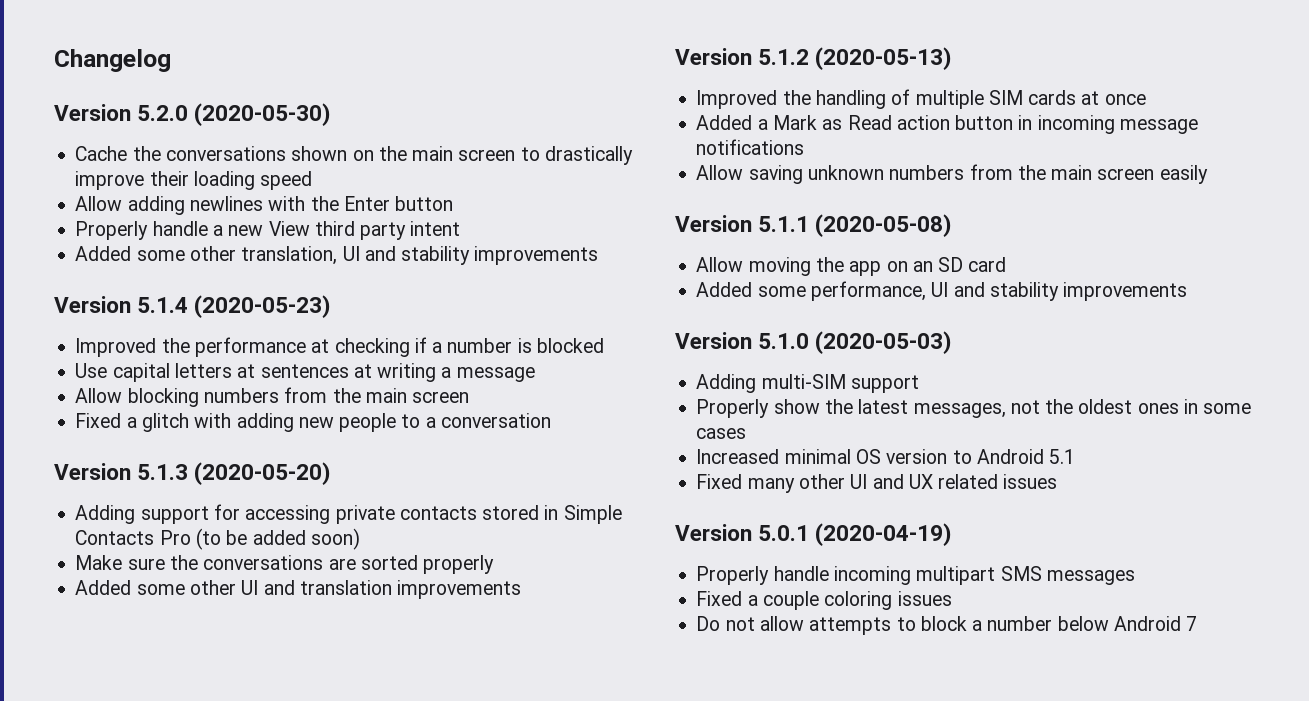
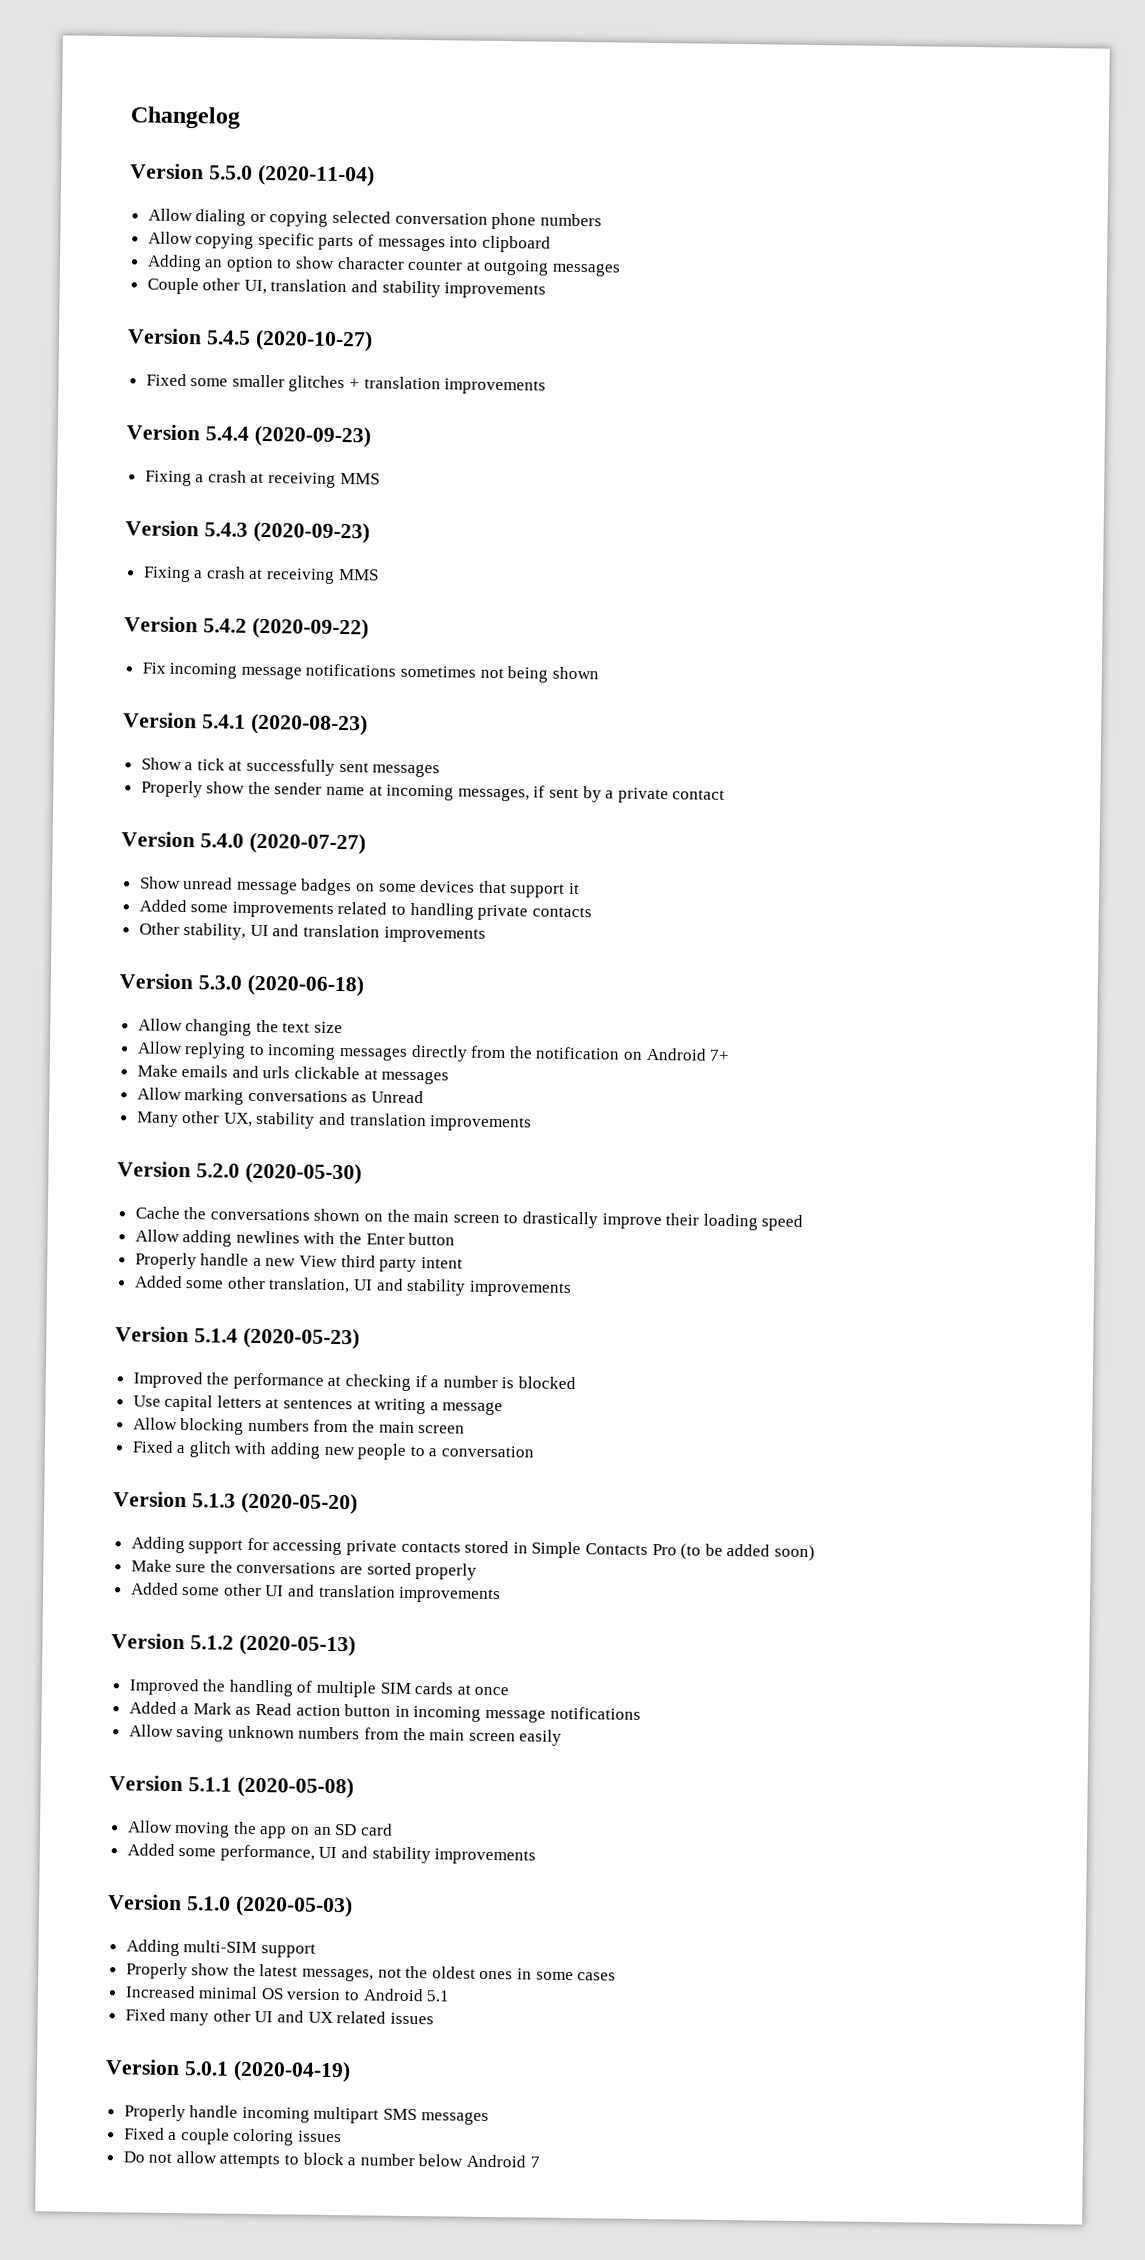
(171, 60) none -> [130,163,375,187] [147,208,602,230] [147,231,551,253] [146,254,622,277] [146,277,547,299] [127,328,373,352] [145,373,547,395] [126,424,371,448] [144,470,380,488] [125,520,370,544] [142,566,379,584] [124,616,369,640] [141,662,599,683] [123,712,368,736] [140,757,441,778] [140,780,726,804] [121,831,366,855] [139,876,581,898] [138,899,592,921] [138,922,486,943] [119,973,364,997] [137,1018,344,1036] [136,1041,731,1062] [136,1064,450,1085] [136,1087,425,1105] [136,1111,533,1132] // Version 5.5.0 (2020-11-04) // Allow dialing or copying selected conversation phone numbers // Allow copying specific parts of messages into clipboard // Adding an option to show character counter at outgoing messages // Couple other UI, translation and stability improvements // Version 5.4.5 (2020-10-27) // Fixed some smaller glitches + translation improvements // Version 5.4.4 (2020-09-23) // Fixing a crash at receiving MMS // Version 5.4.3 (2020-09-23) // Fixing a crash at receiving MMS // Version 5.4.2 (2020-09-22) // Fix incoming message notifications sometimes not being shown // Version 5.4.1 (2020-08-23) // Show a tick at successfully sent messages // Properly show the sender name at incoming messages, if sent by a private contact // Version 5.4.0 (2020-07-27) // Show unread message badges on some devices that support it // Added some improvements related to handling private contacts // Other stability, UI and translation improvements // Version 5.3.0 (2020-06-18) // Allow changing the text size // Allow replying to incoming messages directly from the notification on Android 7+ // Make emails and urls clickable at messages // Allow marking conversations as Unread // Many other UX, stability and translation improvements

